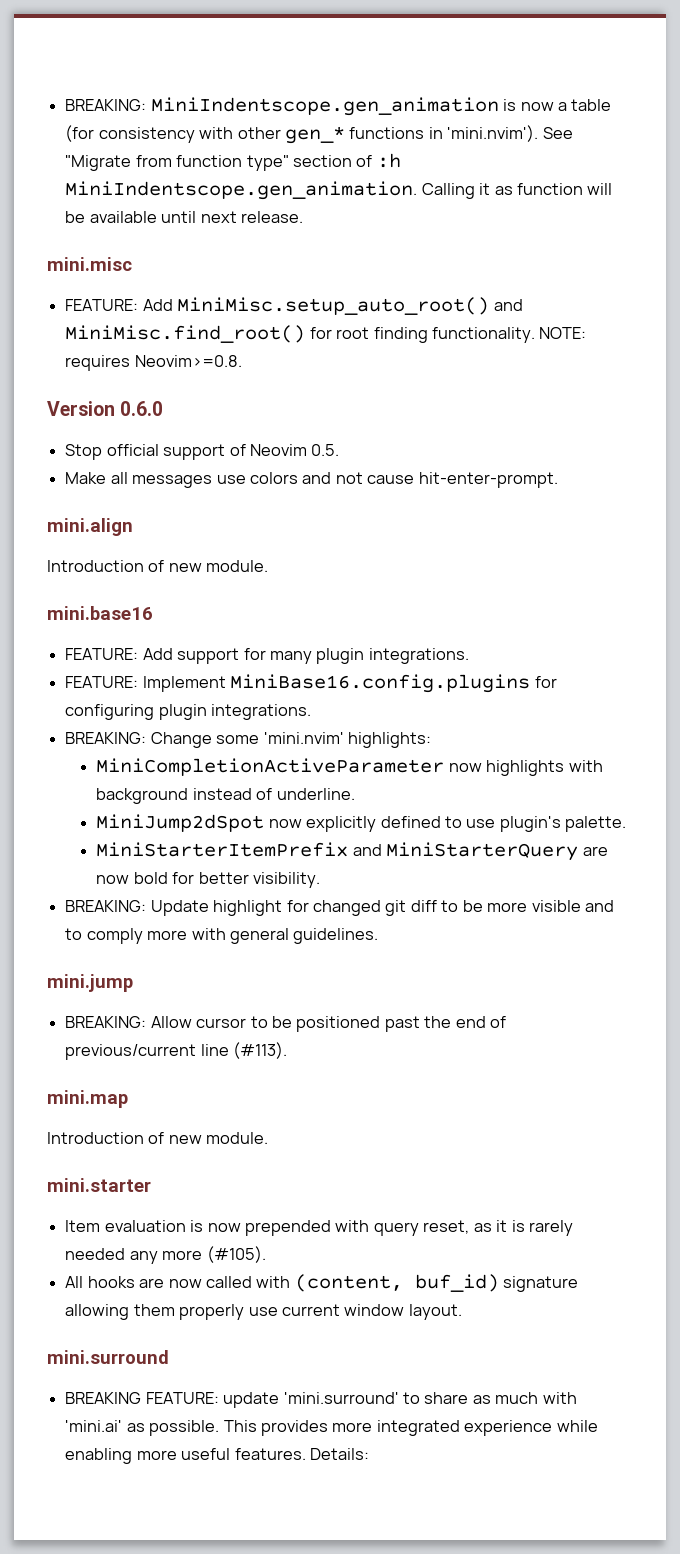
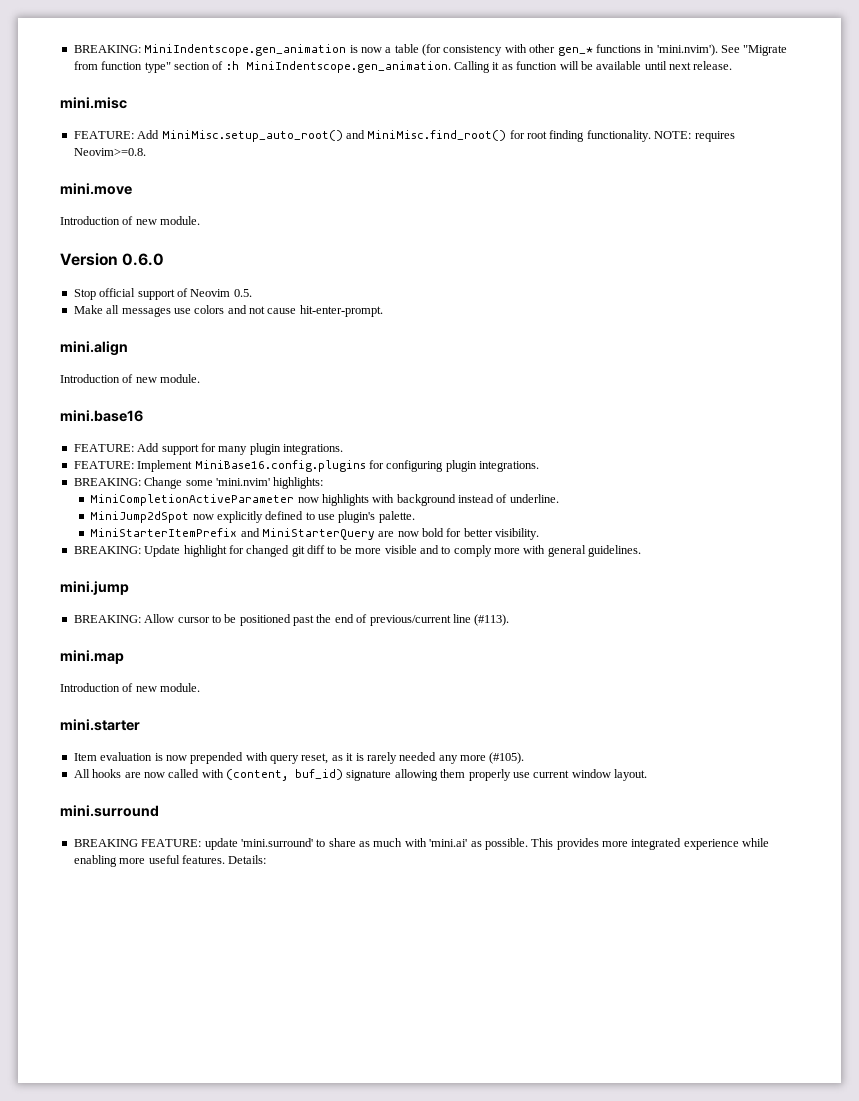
(242, 361) none -> [60,183,132,195] [60,216,201,225] // mini.move // Introduction of new module.

